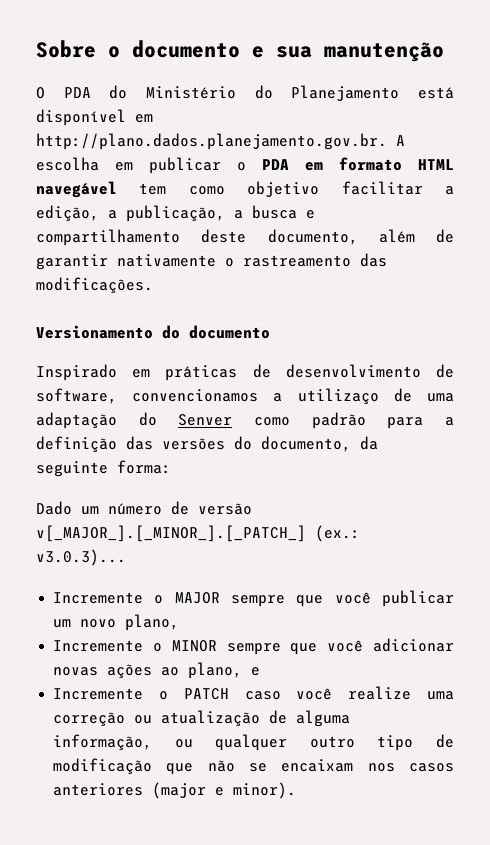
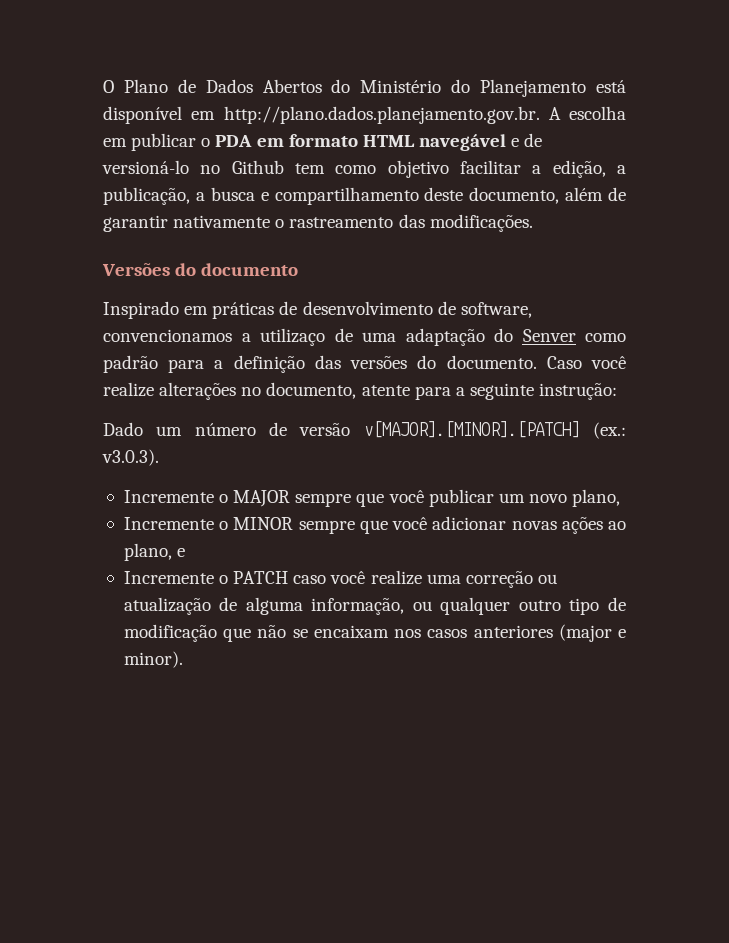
[36,40,444,62] [36,87,91,99] Sobre o documento e sua manutenção // O PDA -> [103,79,322,93] O Plano de Dados Abertos
(117, 189) none -> [511,133,543,147] [102,160,284,174] e de versioná-lo no Github
[36,325,153,339] Versionamento -> [102,263,170,276] Versões
[261,436,378,452] [36,460,171,477] documento, da seguinte forma: -> [446,355,626,369] [103,382,618,400] documento. Caso você realize alterações no documento, atente para a seguinte instrução:
[36,525,360,542] [36,549,126,566] v[_MAJOR_].[_MINOR_].[_PATCH_] (ex.: v3.0.3)... -> [363,421,626,439] [102,449,159,466] v[MAJOR].[MINOR].[PATCH] (ex.: v3.0.3).

